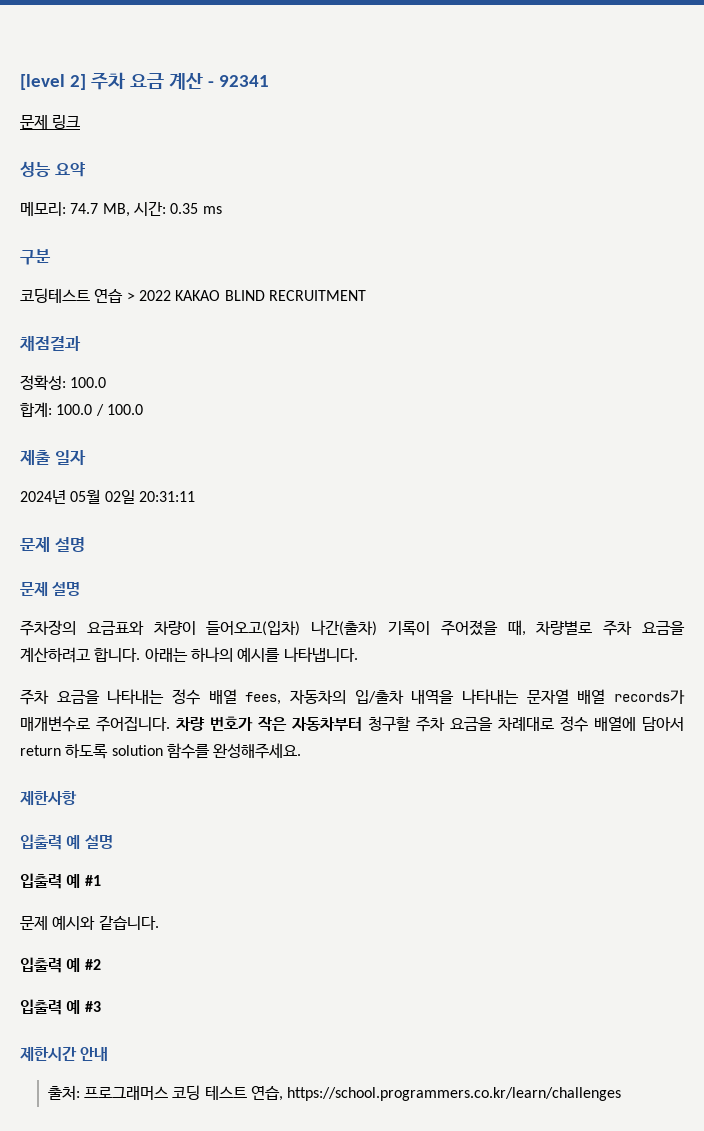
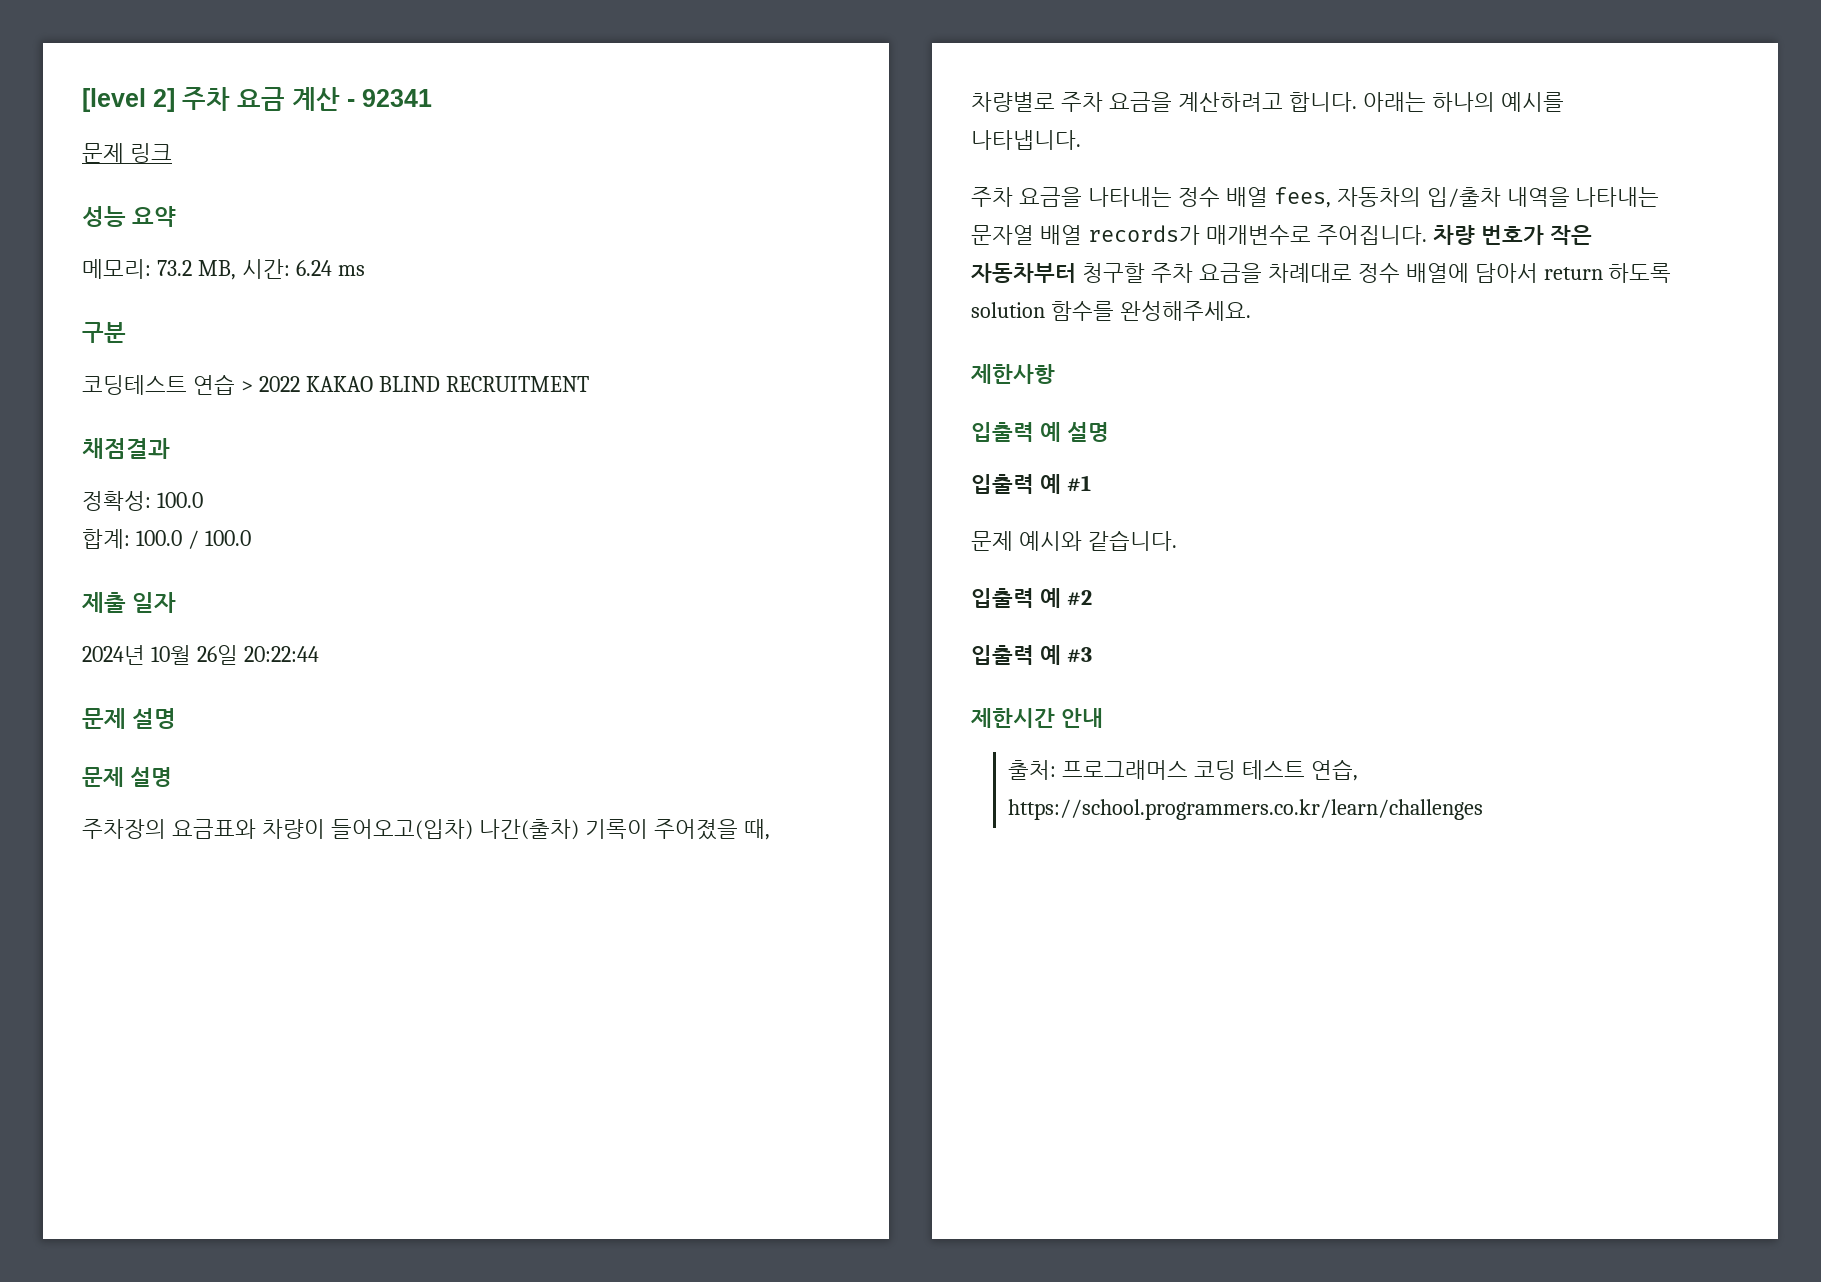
[70,203,99,214] 74.7 -> [156,260,192,276] 73.2
[170,203,199,214] 0.35 -> [295,260,332,276] 6.24
[70,489,195,504] 05월 02일 20:31:11 -> [150,645,319,665] 10월 26일 20:22:44

